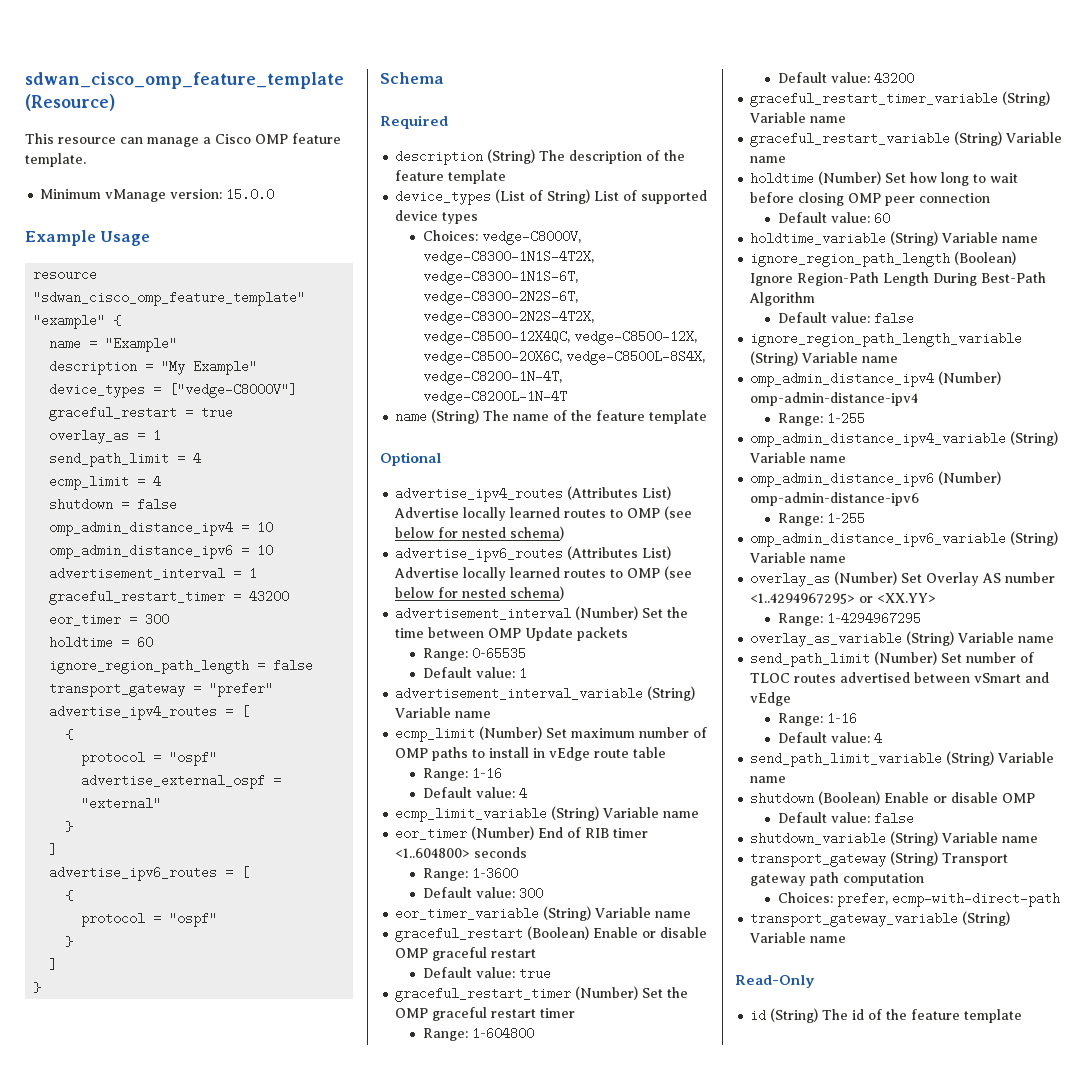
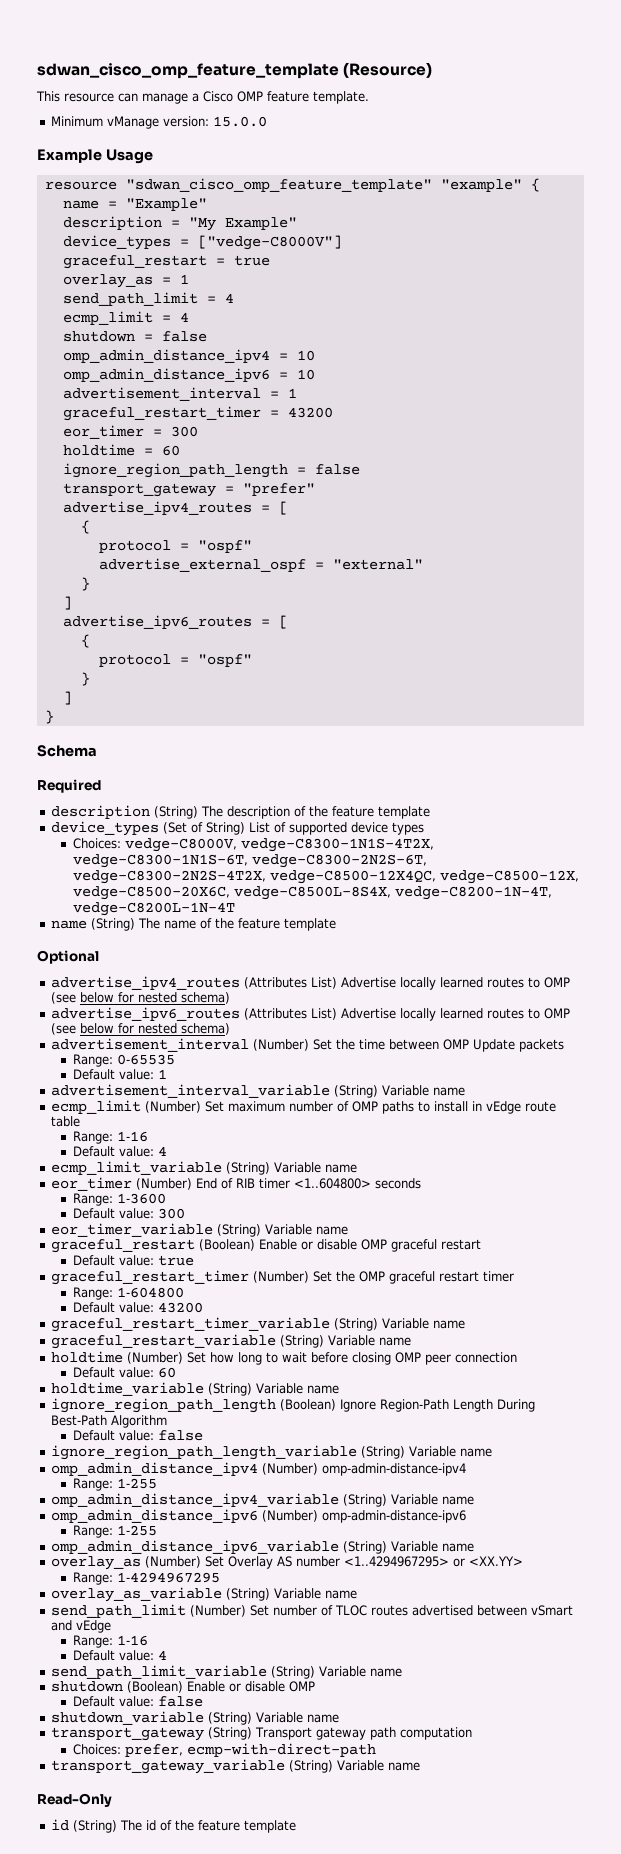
[495,189,526,203] (List -> [162,822,187,834] (Set

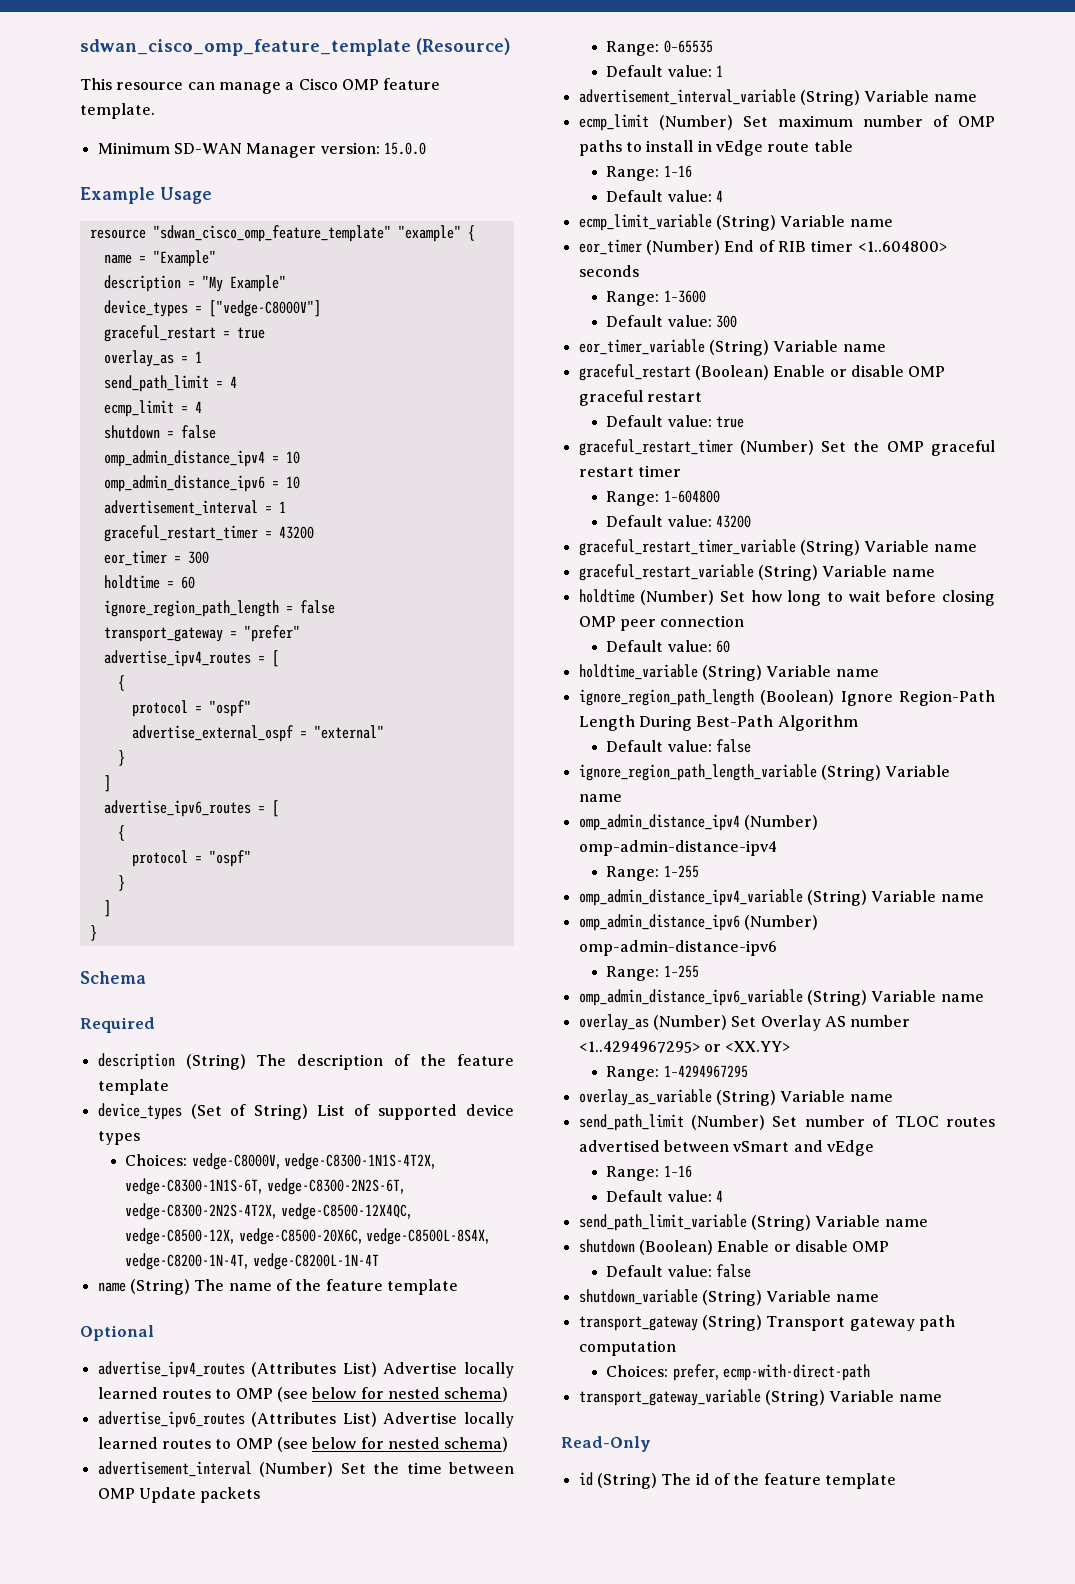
[106,116,159,129] vManage -> [173,143,317,158] SD-WAN Manager

